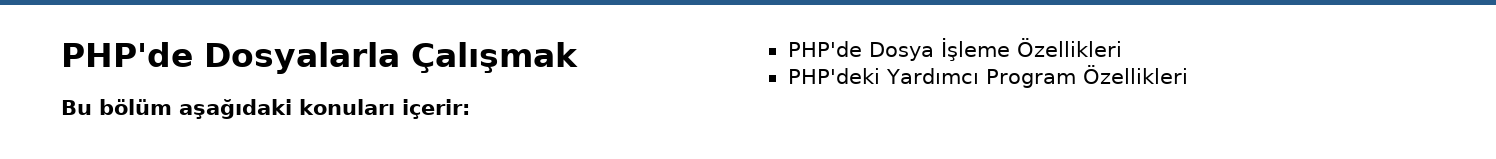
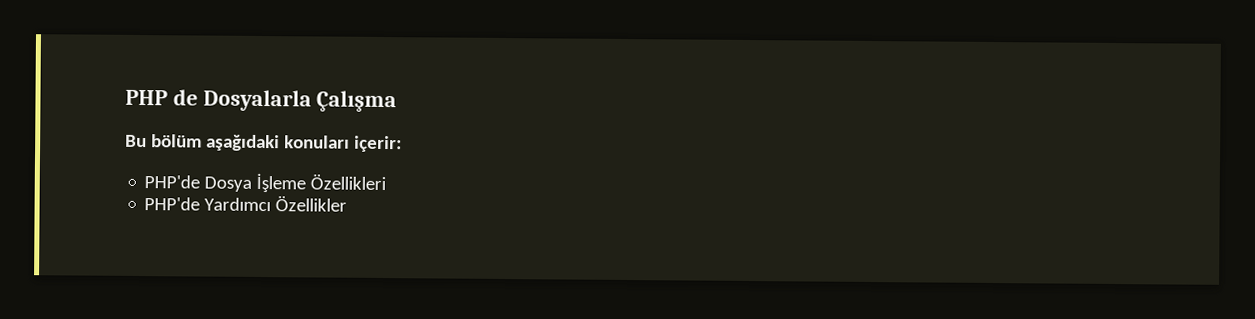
[61,42,578,74] PHP'de Dosyalarla Çalışmak -> [125,89,398,113] PHP de Dosyalarla Çalışma
[787,65,1188,88] PHP'deki Yardımcı Program Özellikleri -> [144,196,348,212] PHP'de Yardımcı Özellikler

